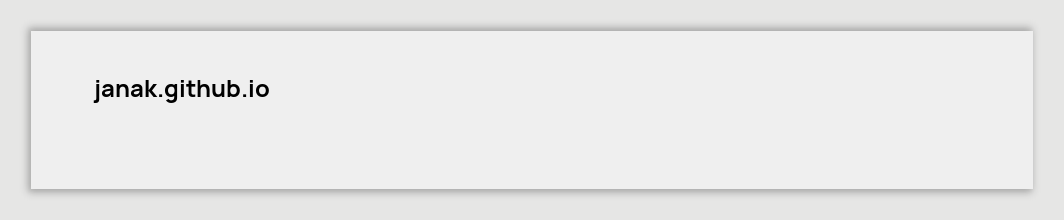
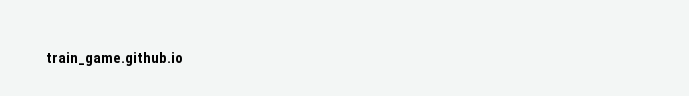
[93,80,270,103] janak.github.io -> [46,52,183,66] train_game.github.io

